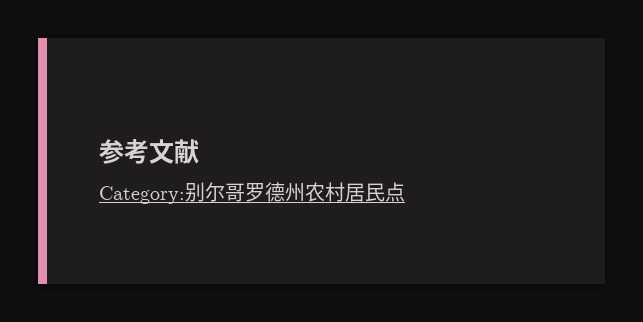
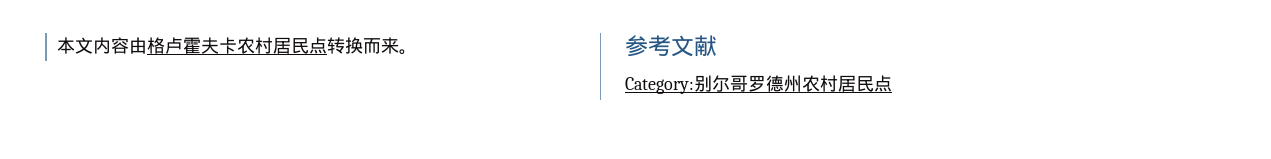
(99, 151) none -> [57,37,418,55] 本文内容由格卢霍夫卡农村居民点转换而来。 //

